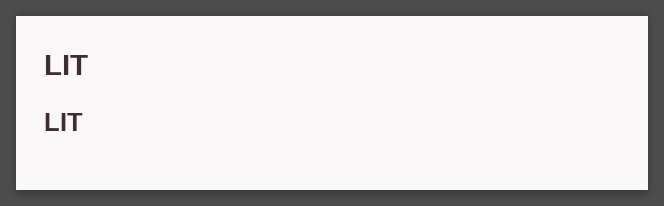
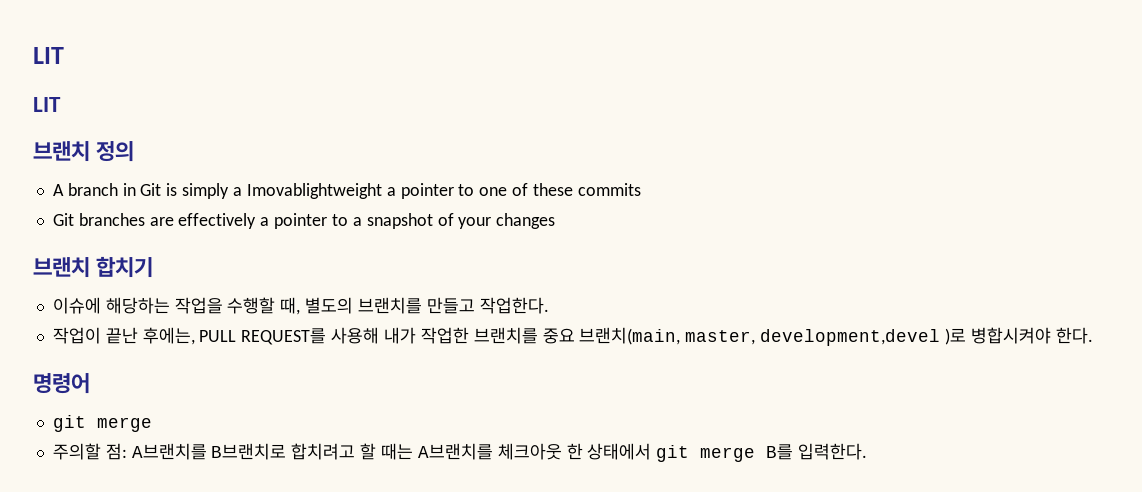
(83, 122) none -> [33,141,135,162] [52,183,641,199] [52,213,556,229] [33,256,154,278] [52,297,549,315] [52,327,1093,346] [33,373,90,394] [52,415,152,432] [52,443,868,462] // 브랜치 정의 // A branch in Git is simply a Imovablightweight a pointer to one of these commits // Git branches are effectively a pointer to a snapshot of your changes // 브랜치 합치기 // 이슈에 해당하는 작업을 수행할 때, 별도의 브랜치를 만들고 작업한다. // 작업이 끝난 후에는, PULL REQUEST를 사용해 내가 작업한 브랜치를 중요 브랜치(main, master, development,devel )로 병합시켜야 한다. // 명령어 // git merge // 주의할 점: A브랜치를 B브랜치로 합치려고 할 때는 A브랜치를 체크아웃 한 상태에서 git merge B를 입력한다.

